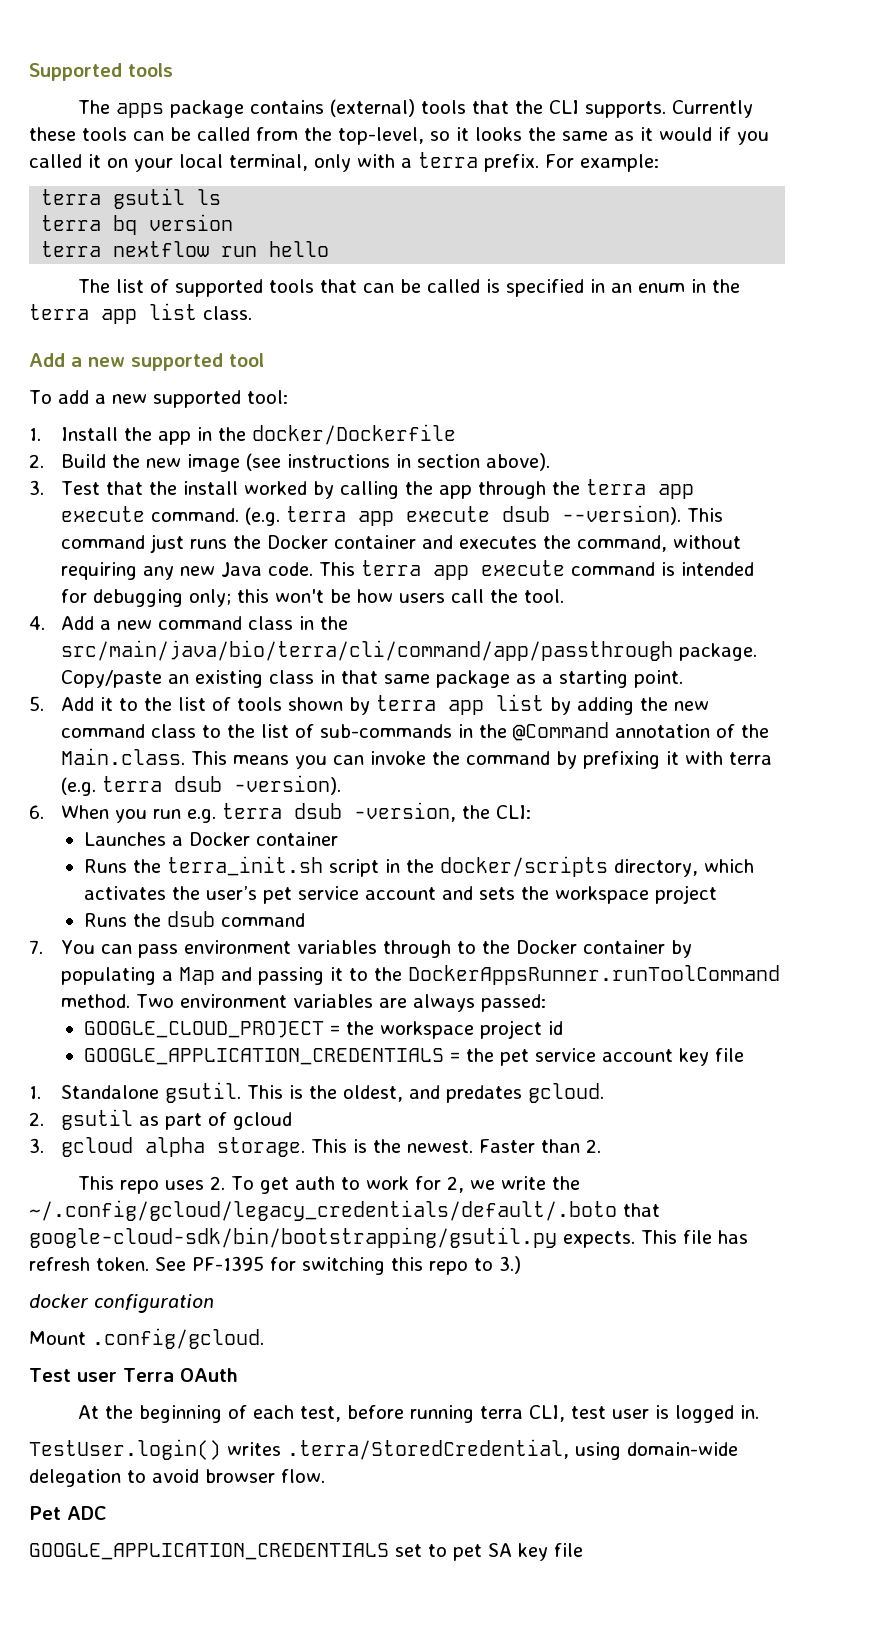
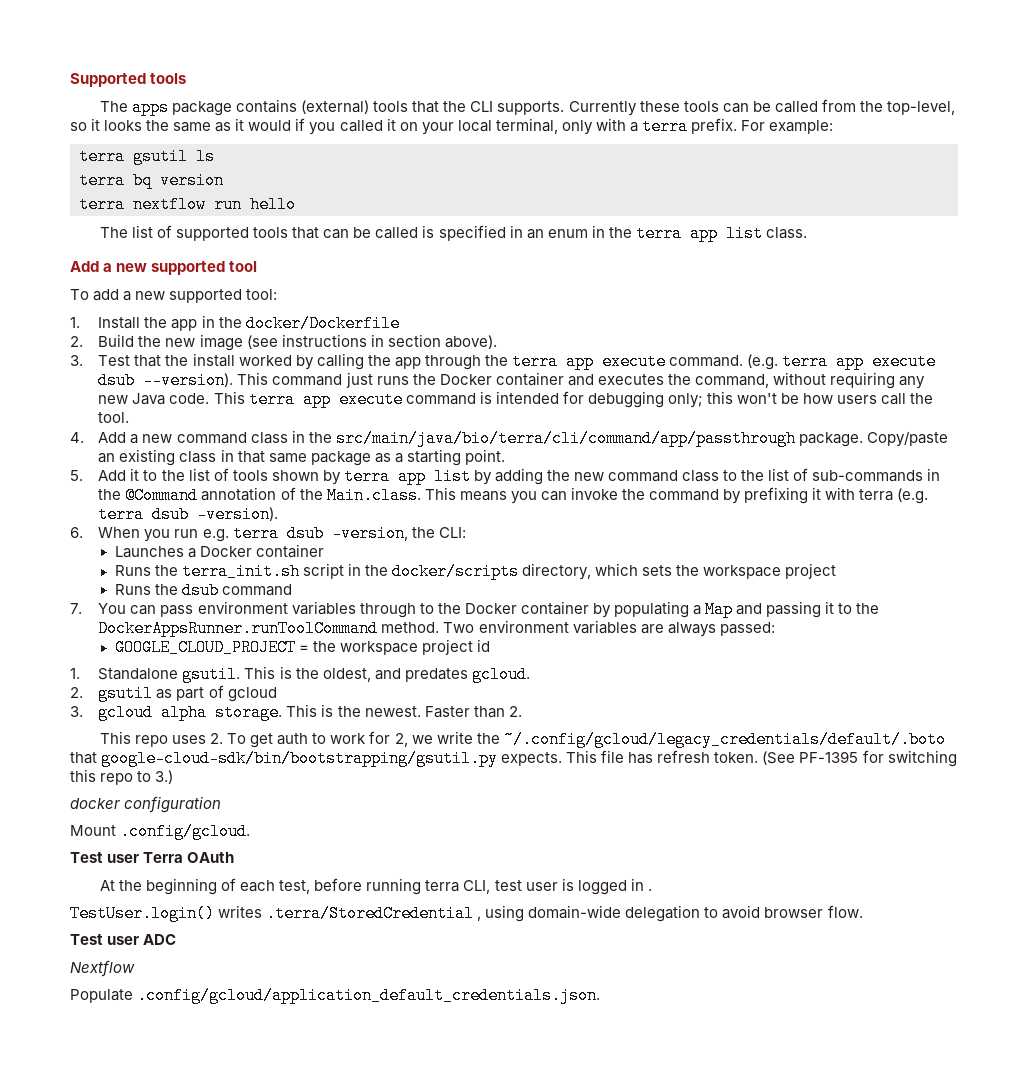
[84,886,474,904] activates the user’s pet service account and -> (639, 569) none
[84,1048,745,1066] // GOOGLE_APPLICATION_CREDENTIALS = the pet service account key file -> (491, 645) none
[155,1257,186,1271] See -> [762,751,796,765] (See
[739,1405,759,1419] in. -> [630,878,652,891] in .
[287,1439,569,1460] .terra/StoredCredential, -> [266,905,482,922] .terra/StoredCredential ,
[29,1506,61,1520] Pet -> [70,934,140,945] Test user
[29,1543,583,1561] GOOGLE_APPLICATION_CREDENTIALS set to pet SA key file -> [70,960,135,977] [70,987,601,1004] Nextflow // Populate .config/gcloud/application_default_credentials.json.

